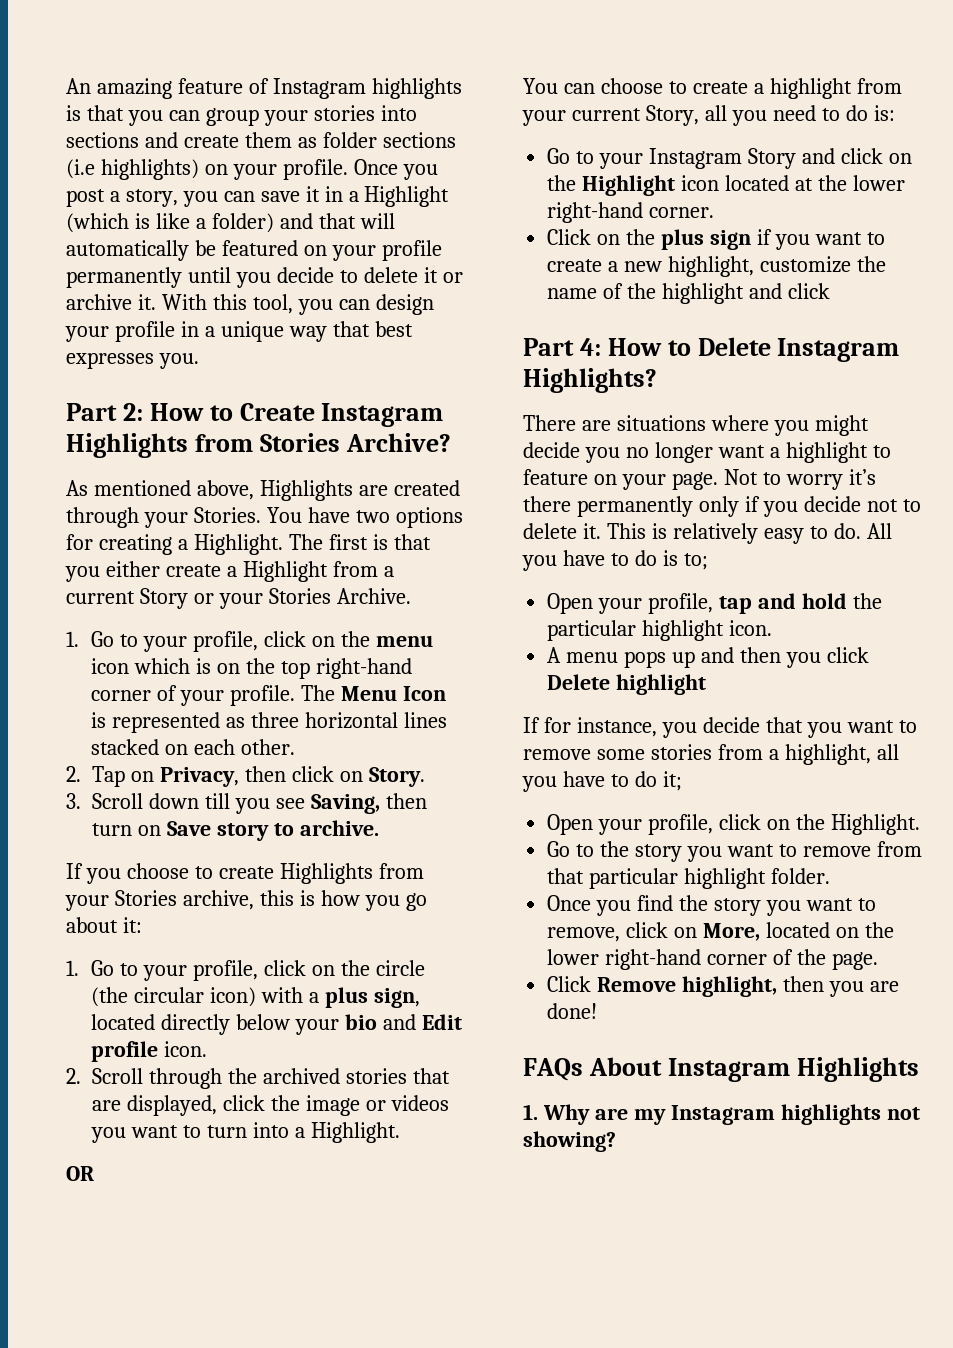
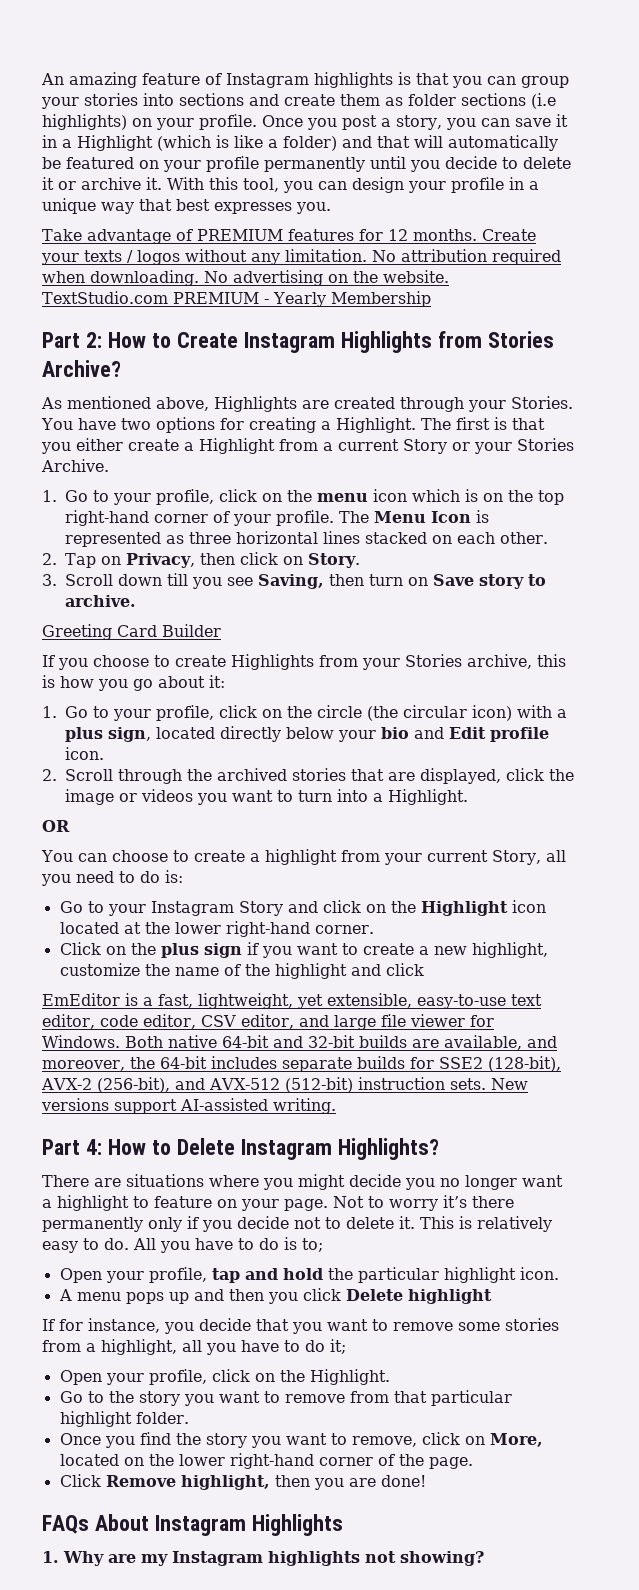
(199, 361) none -> [42,229,536,244] [41,249,561,265] [42,270,449,286] [42,291,431,307] // Take advantage of PREMIUM features for 12 months. Create your texts / logos without any limitation. No attribution required when downloading. No advertising on the website. TextStudio.com PREMIUM - Yearly Membership
(379, 828) none -> [42,624,221,640] // Greeting Card Builder
(830, 291) none -> [42,993,542,1009] [42,1014,494,1030] [42,1035,557,1050] [42,1056,561,1072] [41,1077,528,1093] [41,1098,336,1114] // EmEditor is a fast, lightweight, yet extensible, easy-to-use text editor, code editor, CSV editor, and large file viewer for Windows. Both native 64-bit and 32-bit builds are available, and moreover, the 64-bit includes separate builds for SSE2 (128-bit), AVX-2 (256-bit), and AVX-512 (512-bit) instruction sets. New versions support AI-assisted writing.

